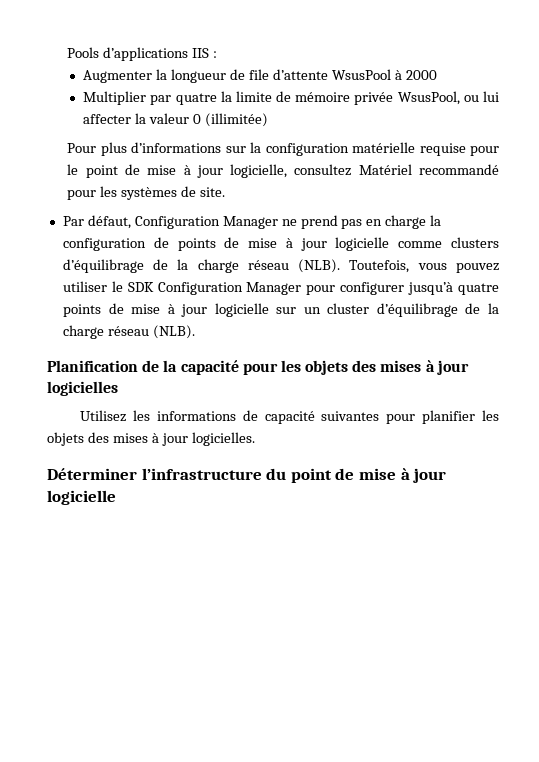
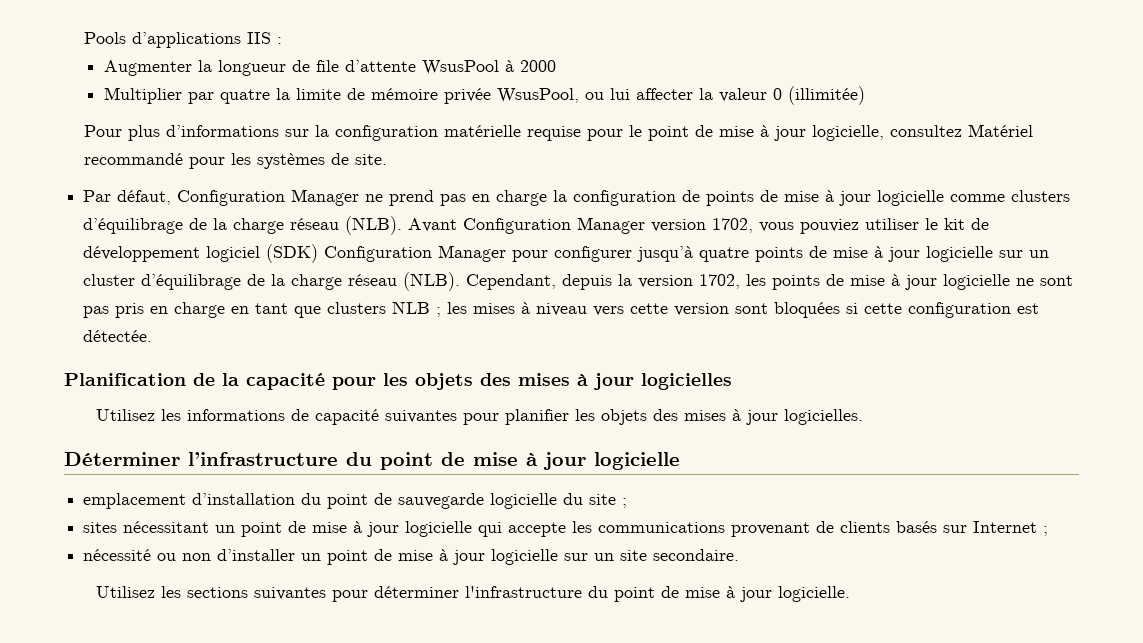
[349,260,500,273] [62,281,154,292] Toutefois, vous pouvez utiliser le SDK -> [408,217,990,234] [83,244,319,263] Avant Configuration Manager version 1702, vous pouviez utiliser le kit de développement logiciel (SDK)
(195, 332) none -> [466,274,1074,290] [83,301,1040,318] [83,330,153,342] Cependant, depuis la version 1702, les points de mise à jour logicielle ne sont pas pris en charge en tant que clusters NLB ; les mises à niveau vers cette version sont bloquées si cette configuration est détectée.
(116, 497) none -> [83,493,628,509] [83,521,1049,537] [83,549,740,565] [95,586,850,602] // emplacement d’installation du point de sauvegarde logicielle du site ; // sites nécessitant un point de mise à jour logicielle qui accepte les communications provenant de clients basés sur Internet ; // nécessité ou non d’installer un point de mise à jour logicielle sur un site secondaire. // Utilisez les sections suivantes pour déterminer l'infrastructure du point de mise à jour logicielle.

